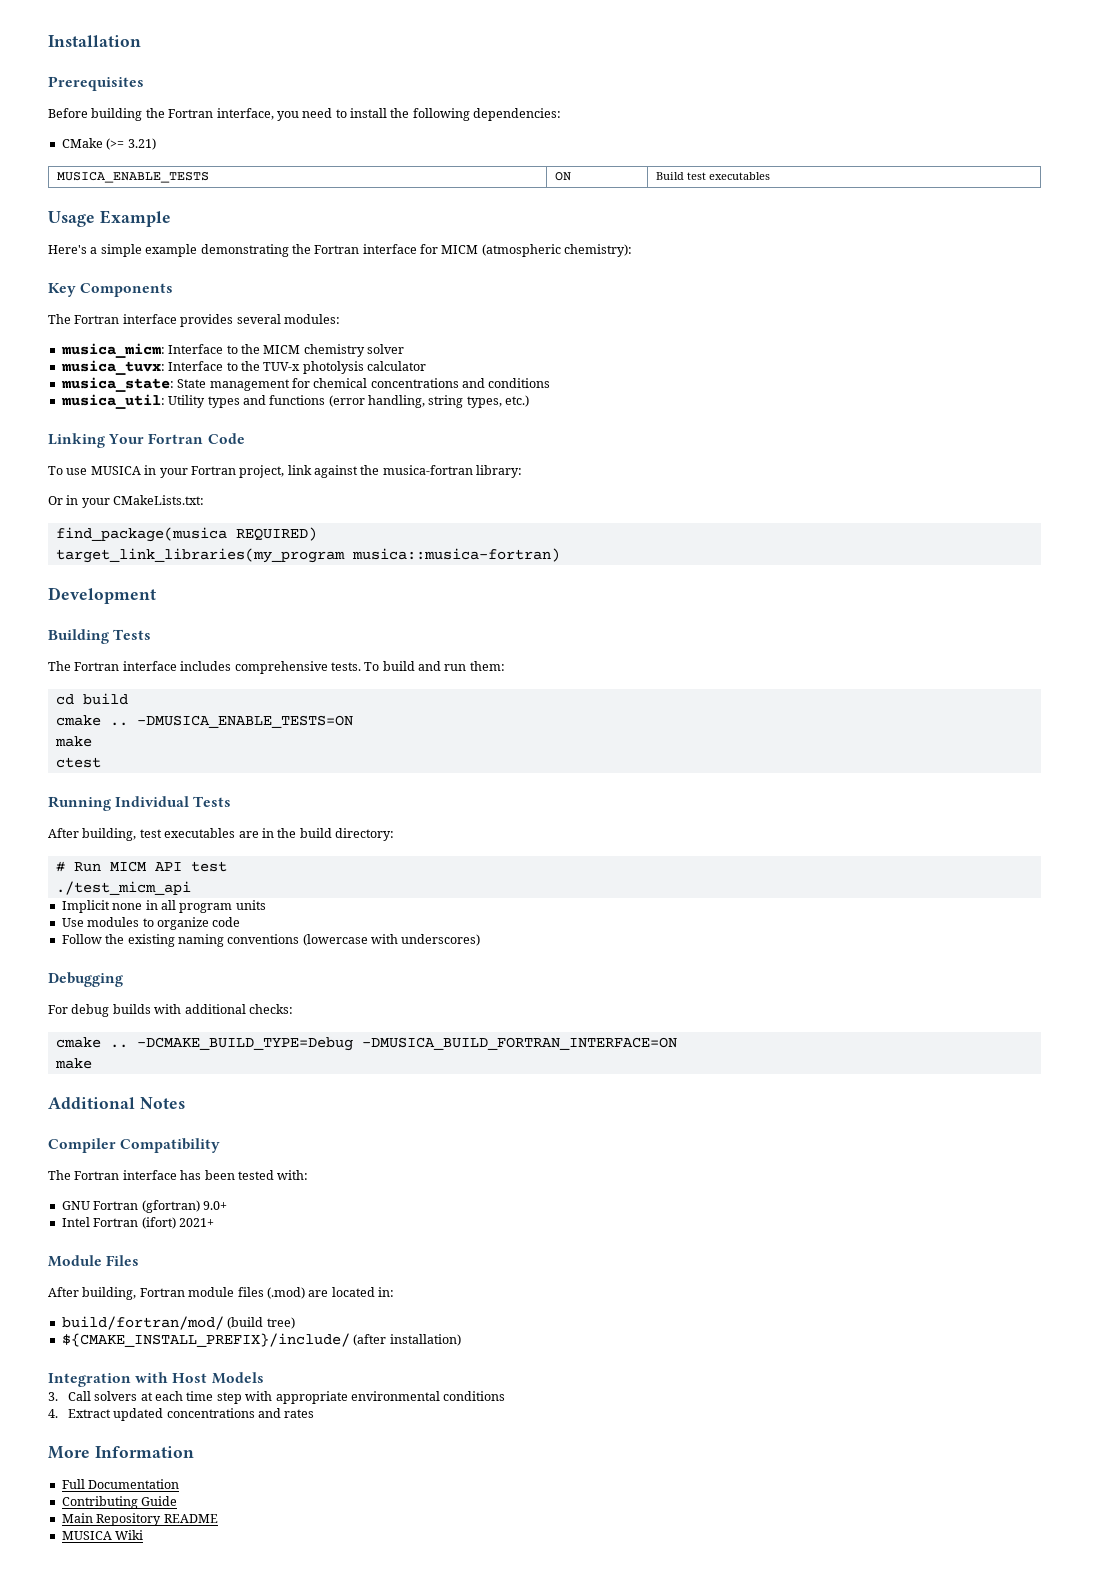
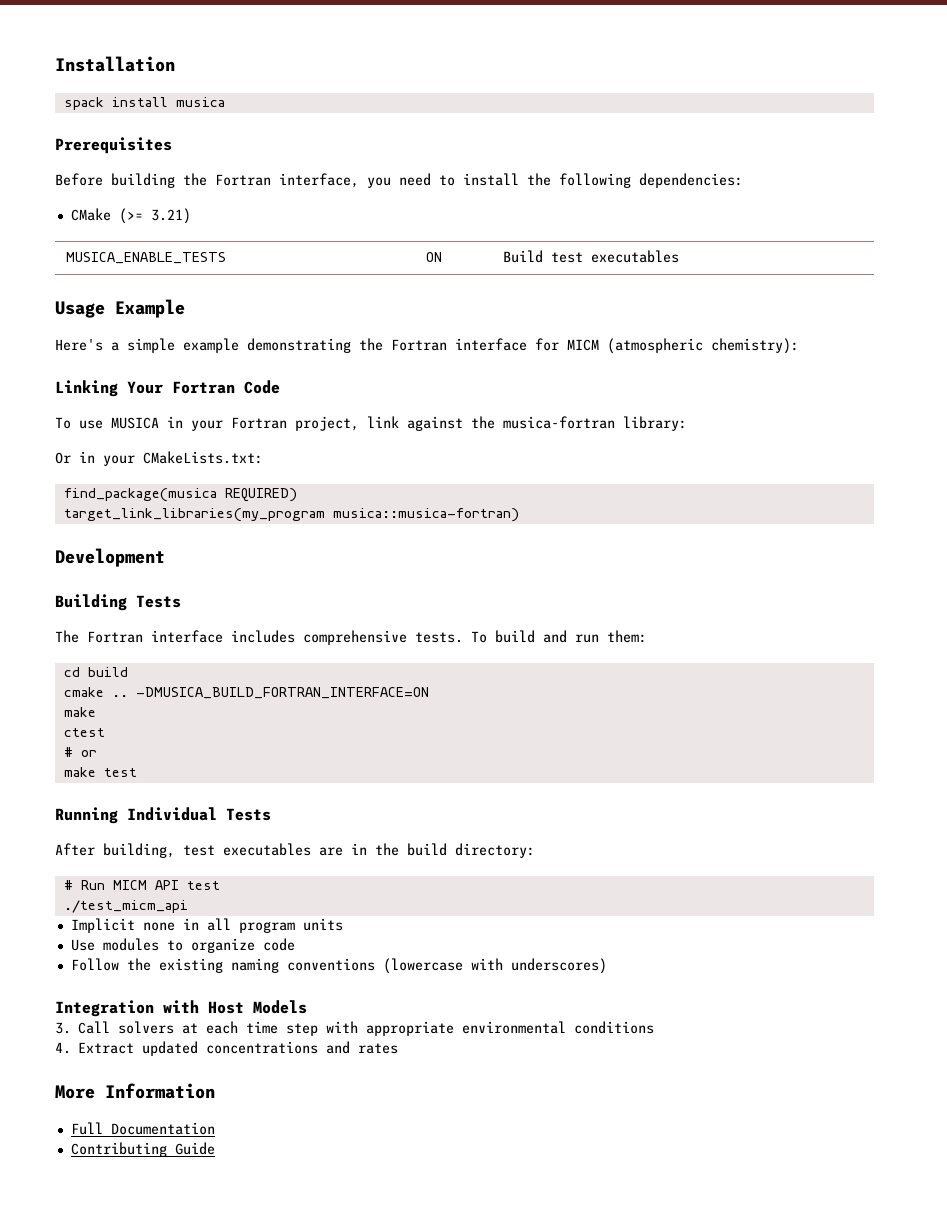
(141, 41) none -> [63,97,225,110] // spack install musica
[48,283,174,297] [48,314,340,327] [60,343,404,358] [60,360,426,375] [60,377,551,392] [60,394,530,409] // Key Components // The Fortran interface provides several modules: // musica_micm: Interface to the MICM chemistry solver // musica_tuvx: Interface to the TUV-x photolysis calculator // musica_state: State management for chemical concentrations and conditions // musica_util: Utility types and functions (error handling, string types, etc.) -> (799, 346) none
[136,715,353,728] -DMUSICA_ENABLE_TESTS=ON -> [135,687,429,699] -DMUSICA_BUILD_FORTRAN_INTERFACE=ON
(101, 762) none -> [63,747,97,757] [63,767,137,777] // # or // make test
[48,972,123,987] [48,1004,293,1017] [55,1037,677,1051] [54,1058,92,1069] [48,1097,185,1109] [48,1138,221,1153] [48,1170,309,1180] [61,1200,227,1213] [61,1217,214,1229] [48,1255,140,1267] [48,1287,394,1300] [61,1316,295,1330] [61,1333,461,1347] // Debugging // For debug builds with additional checks: // cmake .. -DCMAKE_BUILD_TYPE=Debug -DMUSICA_BUILD_FORTRAN_INTERFACE=ON // make // Additional Notes // Compiler Compatibility // The Fortran interface has been tested with: // GNU Fortran (gfortran) 9.0+ // Intel Fortran (ifort) 2021+ // Module Files // After building, Fortran module files (.mod) are located in: // build/fortran/mod/ (build tree) // ${CMAKE_INSTALL_PREFIX}/include/ (after installation) -> (607, 966) none
[61,1513,218,1526] [61,1530,144,1540] // Main Repository README // MUSICA Wiki -> (215, 1148) none

